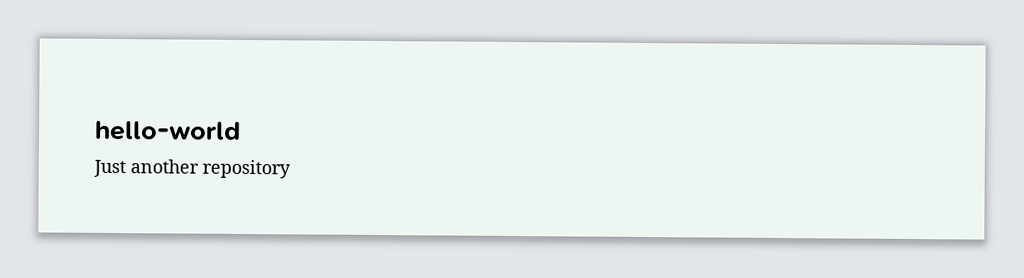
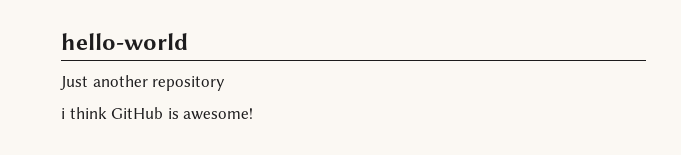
(291, 169) none -> [61,107,254,120] // i think GitHub is awesome!

